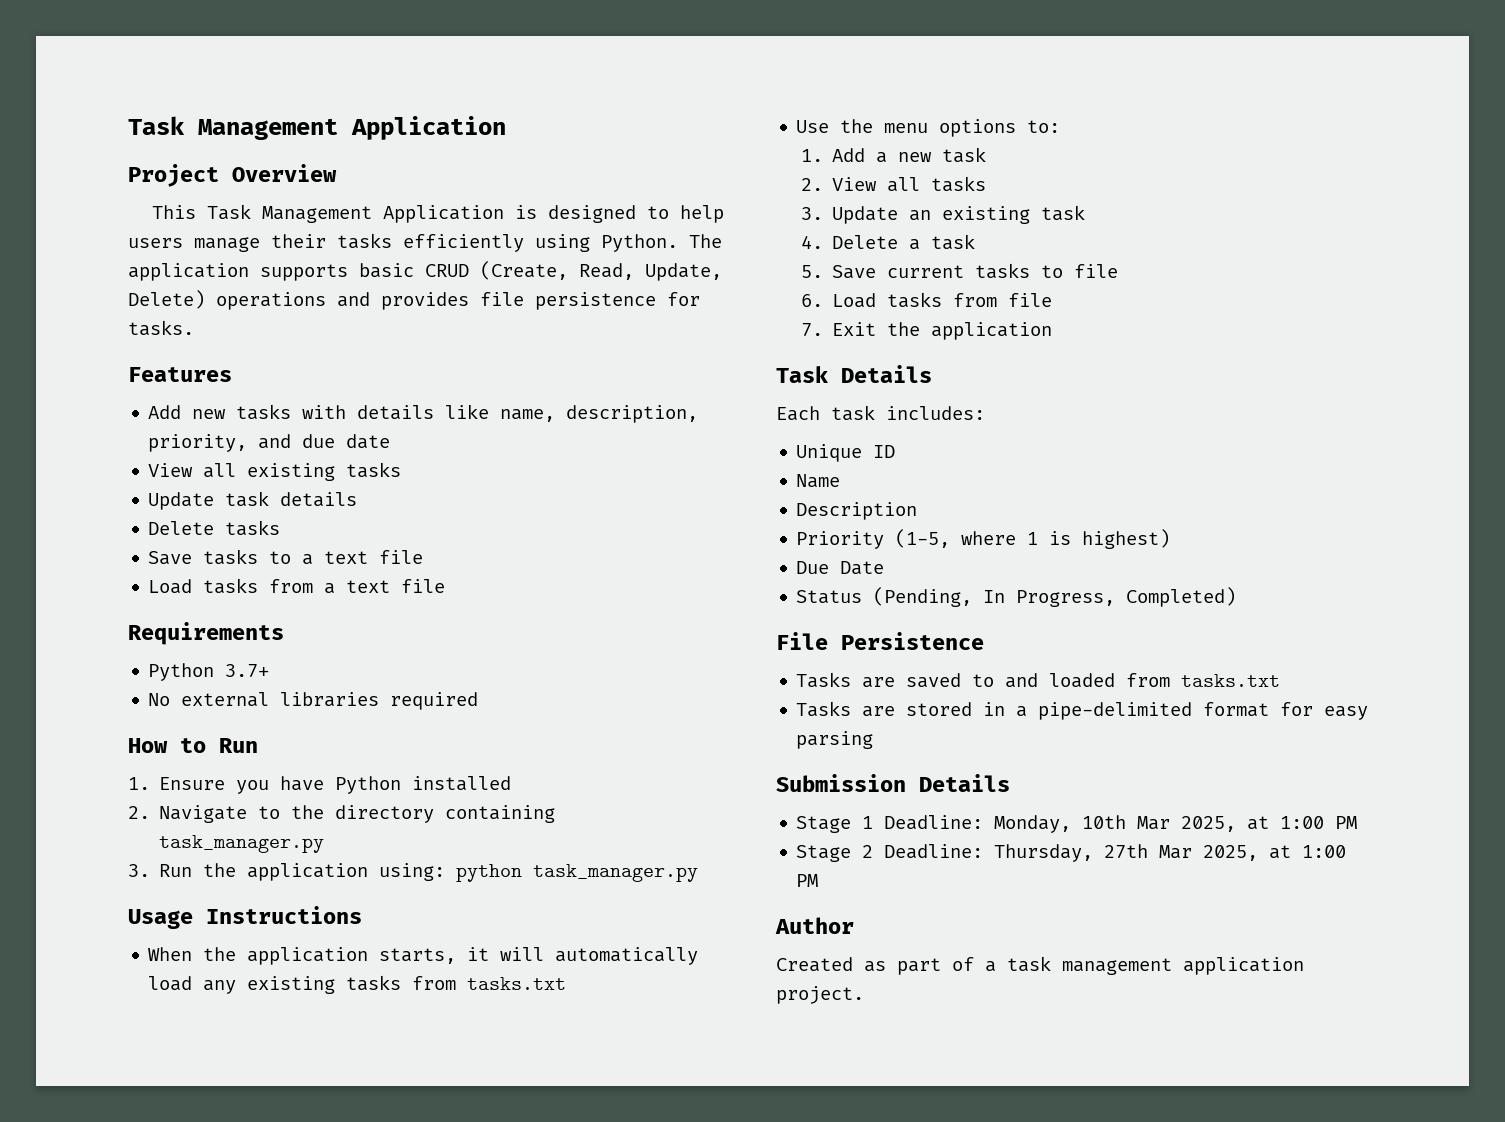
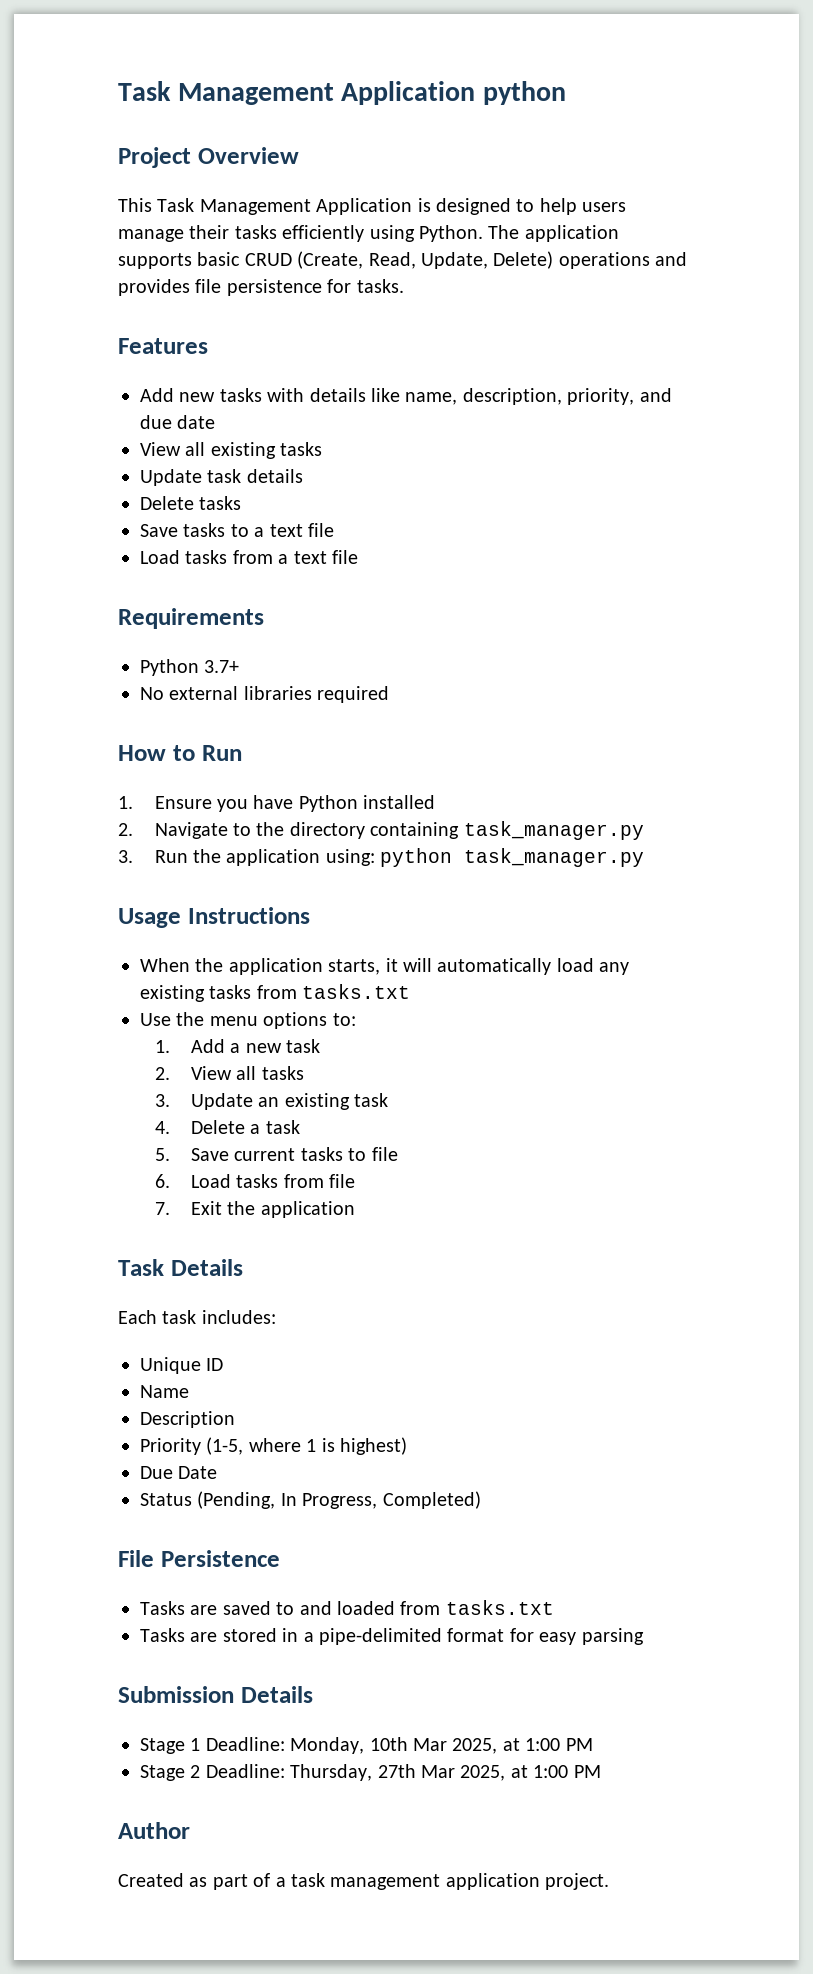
[128,116,506,140] Task Management Application -> [118,81,566,105] Task Management Application python

